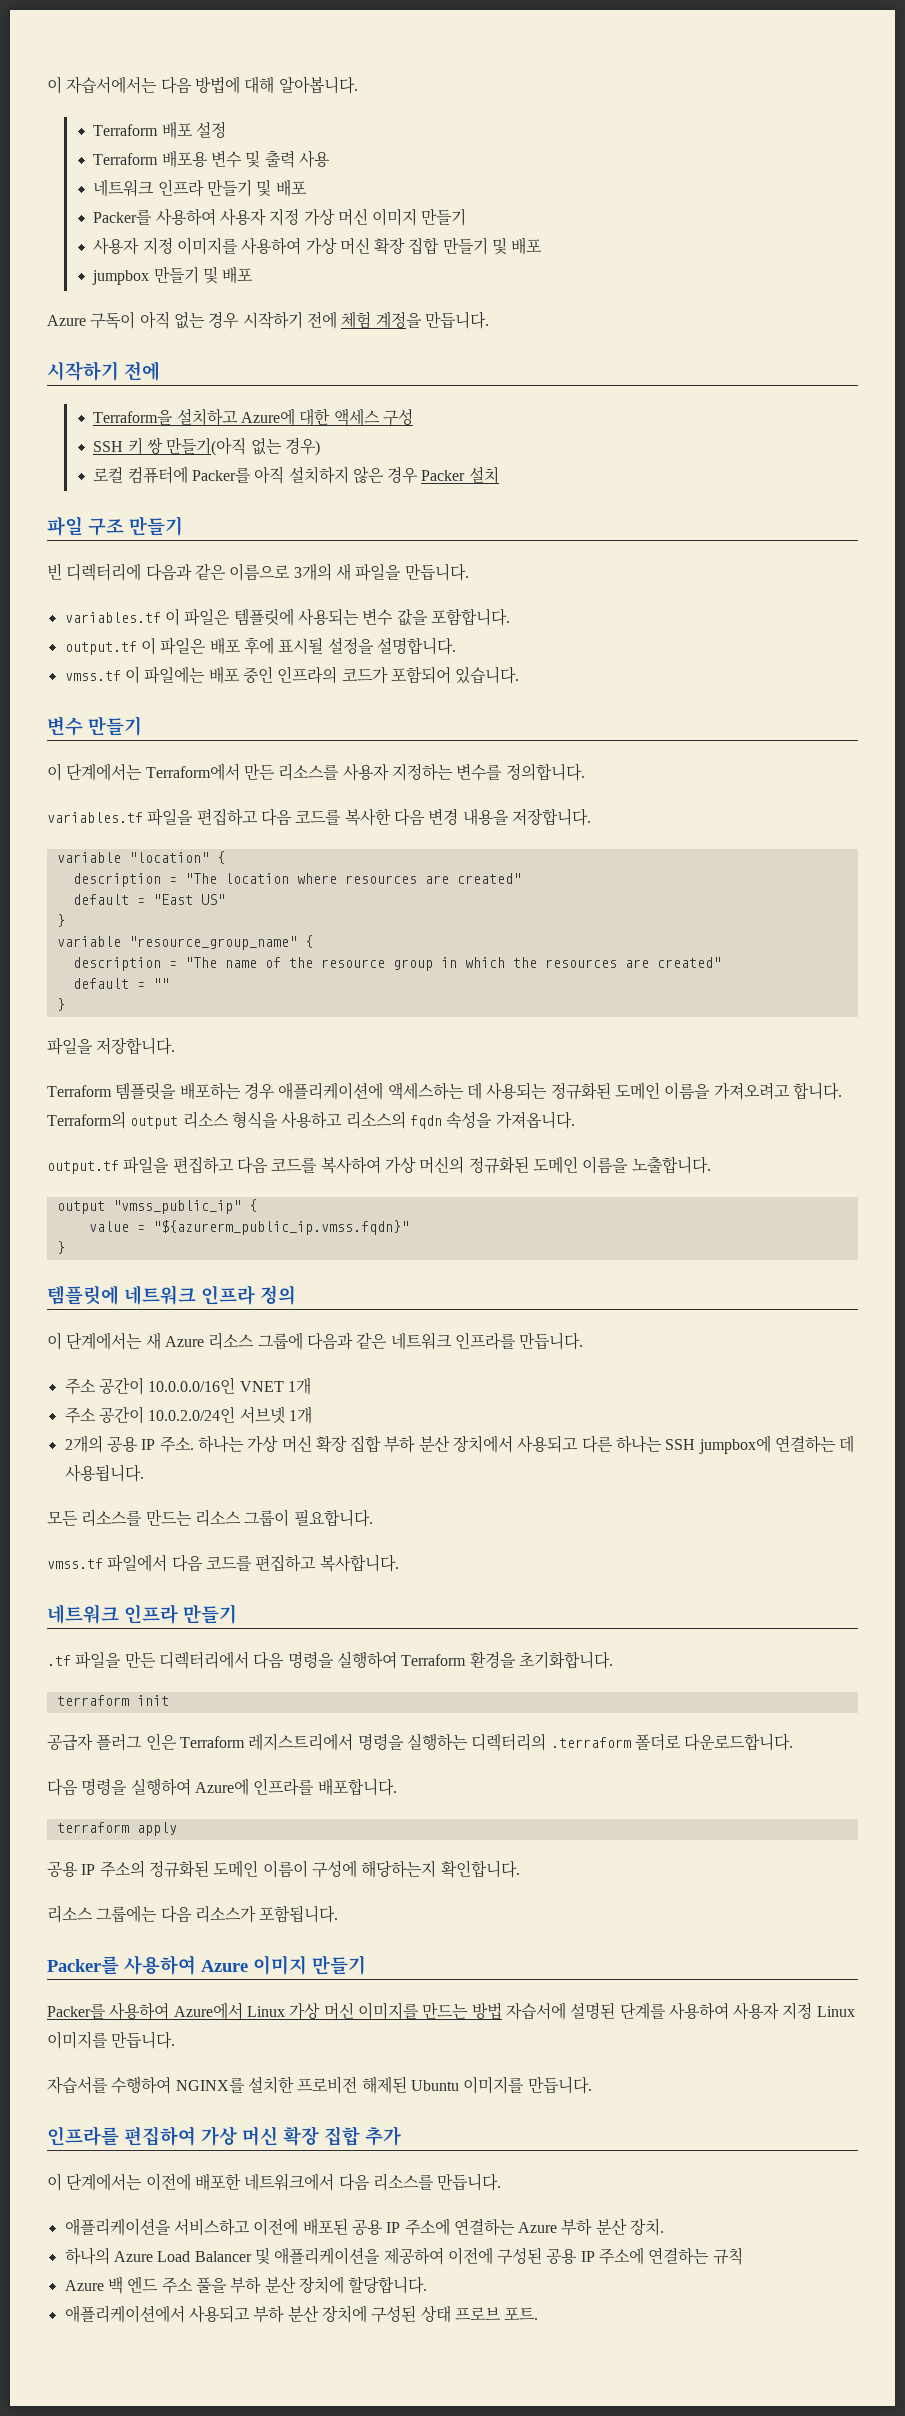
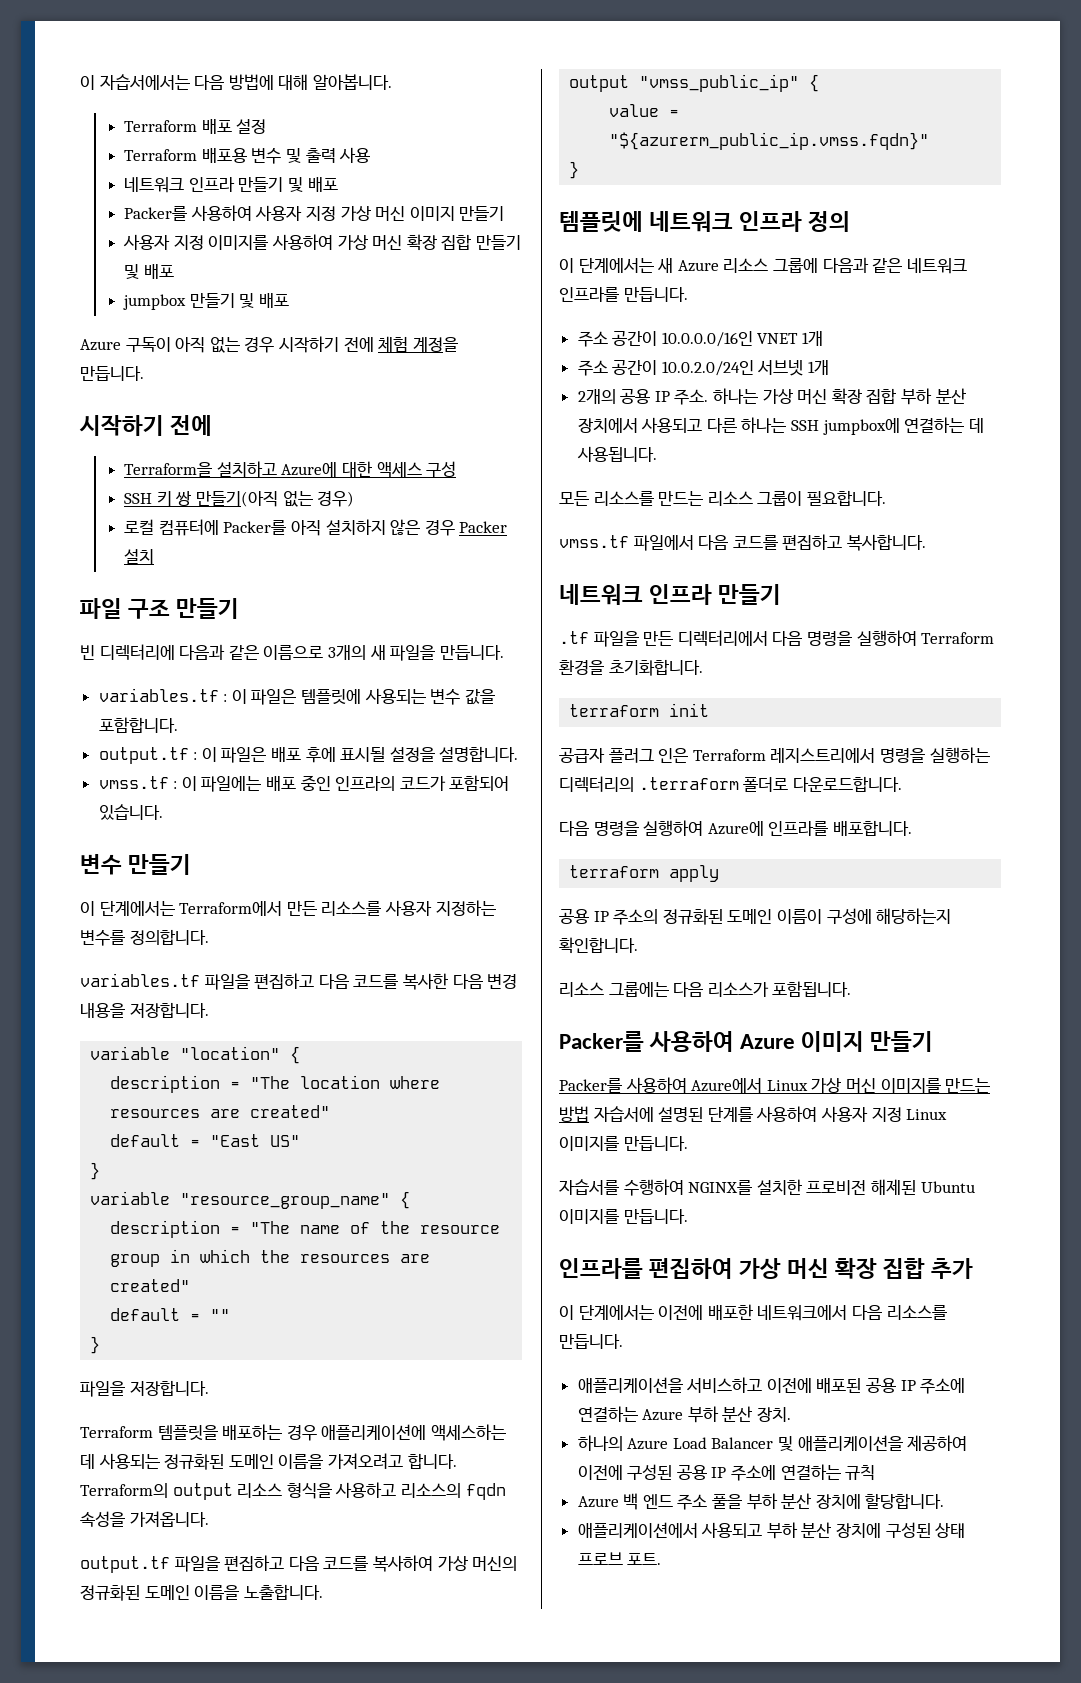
(161, 617) none -> [223,694,228,702] :
(137, 648) none -> [193,752,198,760] :
(121, 675) none -> [173,781,178,789] :

